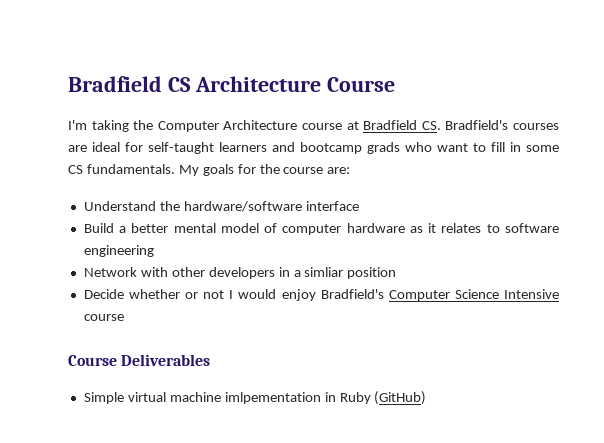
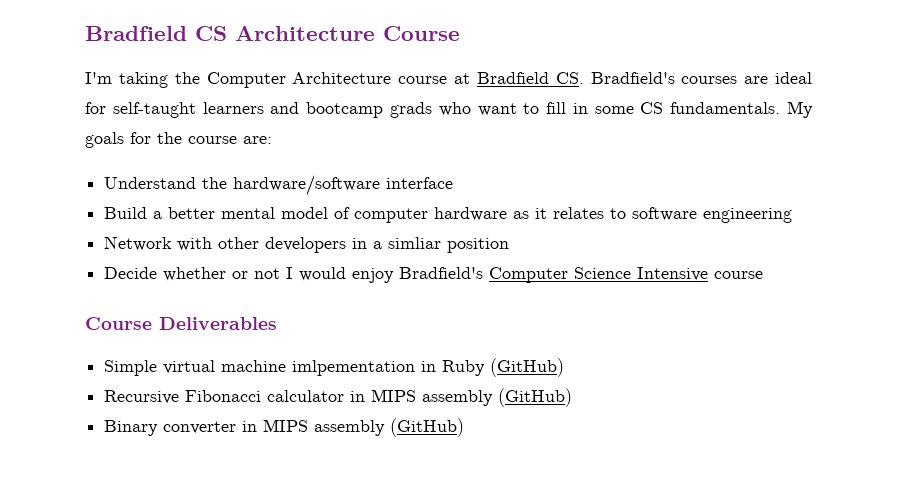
(427, 398) none -> [104,388,573,407] [104,418,465,437] // Recursive Fibonacci calculator in MIPS assembly (GitHub) // Binary converter in MIPS assembly (GitHub)

